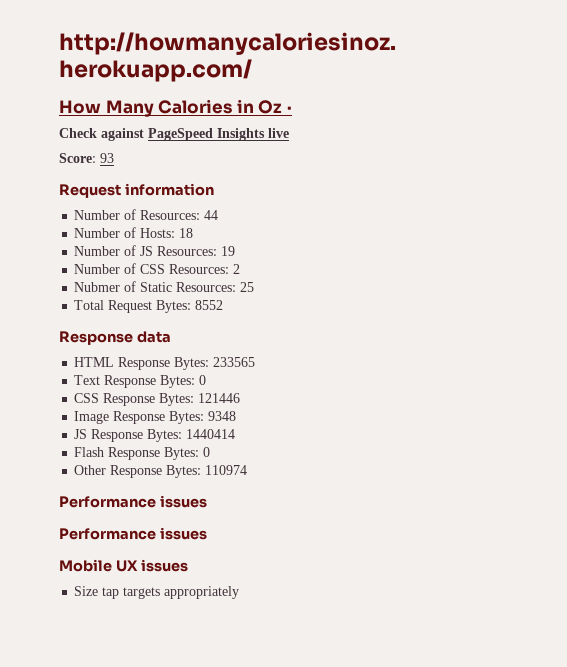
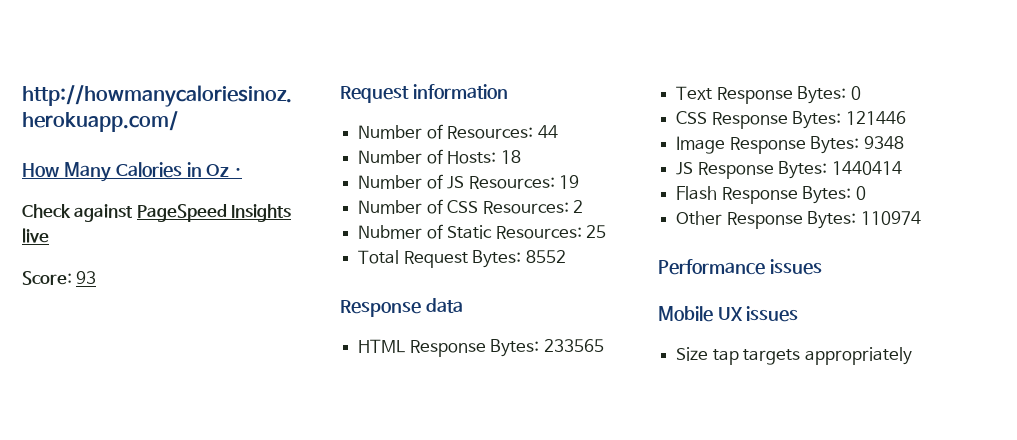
[59,527,207,540] // Performance issues -> (822, 267) none

